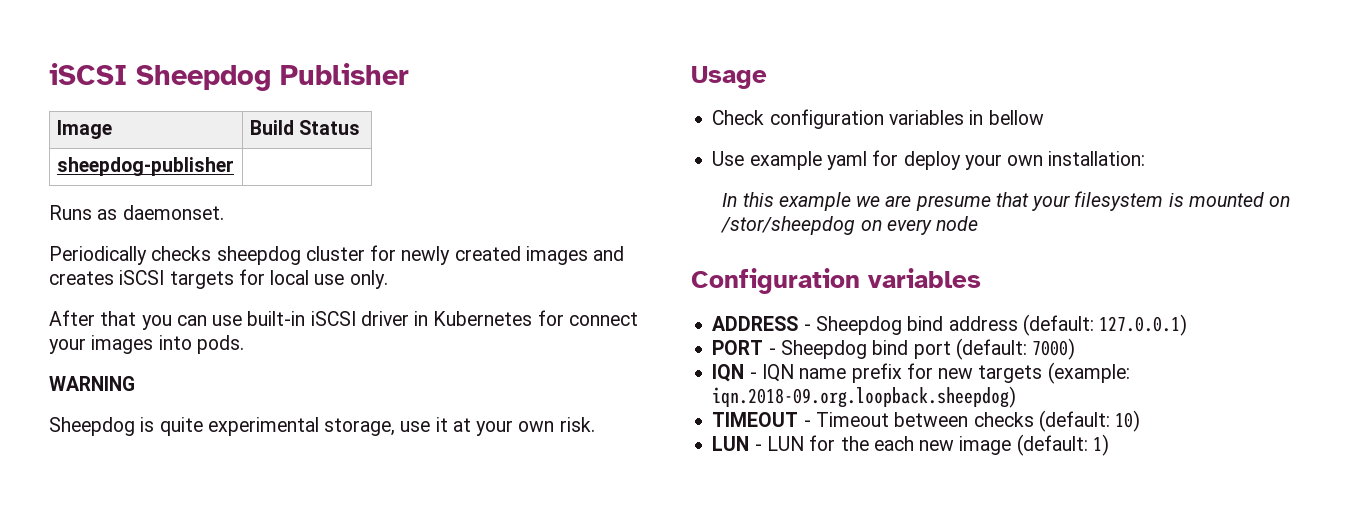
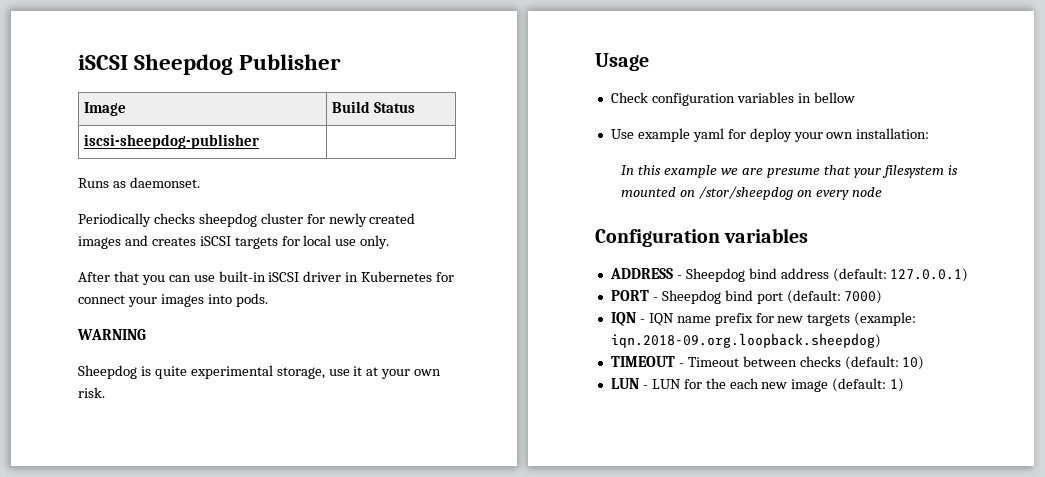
[56,157,234,176] sheepdog-publisher -> [84,134,260,149] iscsi-sheepdog-publisher

